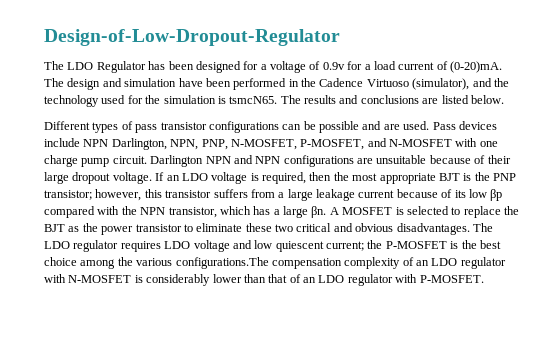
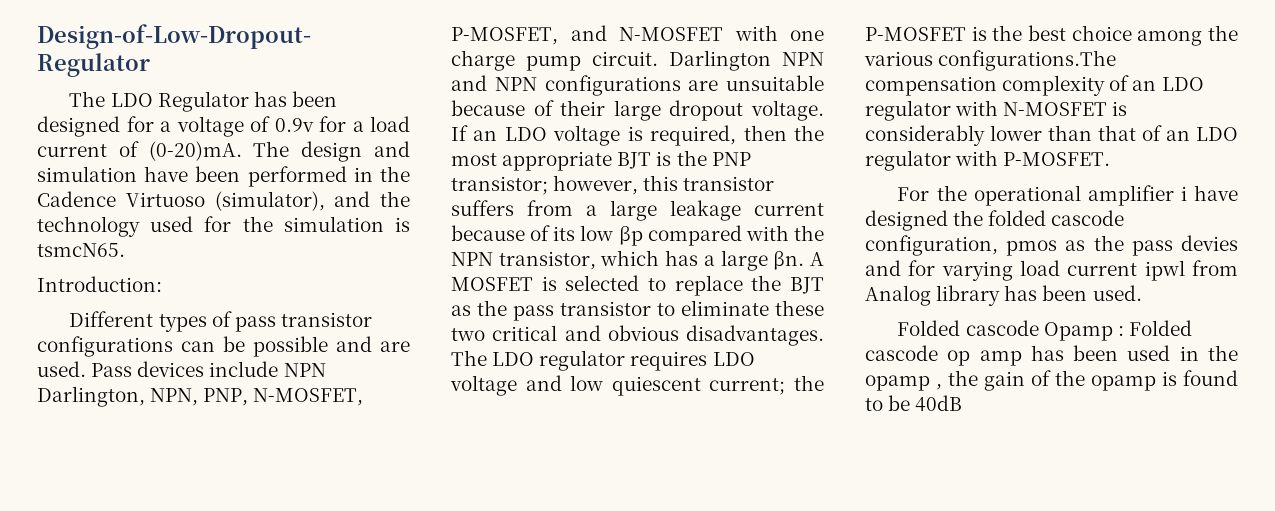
[280,95,504,104] The results and conclusions are listed below. -> [37,276,162,292] // Introduction:
[101,226,134,235] power -> [513,305,554,321] pass
(484, 279) none -> [897,185,1238,206] [865,210,1125,231] [865,235,1238,256] [865,260,1238,281] [865,285,1142,306] [897,320,1192,341] [865,345,1238,366] [865,370,1238,391] [865,395,963,412] // For the operational amplifier i have designed the folded cascode configuration, pmos as the pass devies and for varying load current ipwl from Analog library has been used. // Folded cascode Opamp : Folded cascode op amp has been used in the opamp , the gain of the opamp is found to be 40dB

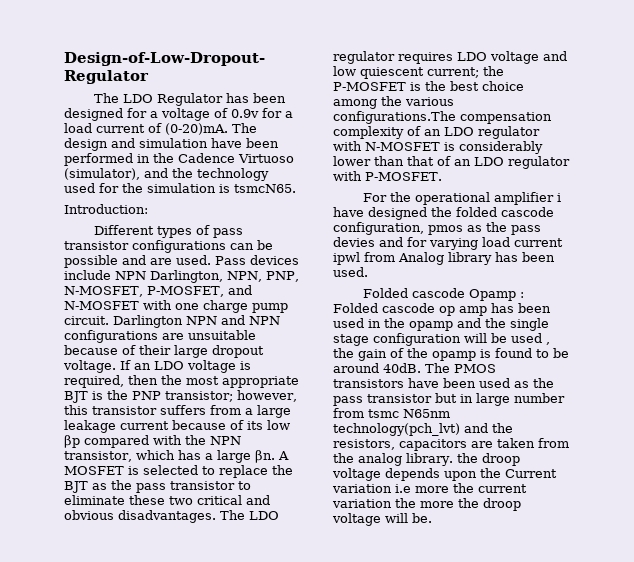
(930, 383) none -> [457,318,549,331] [333,333,542,346] and the single stage configuration will be used
[915,395,963,412] 40dB -> [333,363,496,373] [333,378,554,388] [333,393,565,406] [333,408,450,418] [333,423,513,436] [333,438,569,451] [333,453,520,466] [332,468,557,481] [332,483,527,493] [332,498,521,511] [332,513,432,526] around 40dB. The PMOS transistors have been used as the pass transistor but in large number from tsmc N65nm technology(pch_lvt) and the resistors, capacitors are taken from the analog library. the droop voltage depends upon the Current variation i.e more the current variation the more the droop voltage will be.

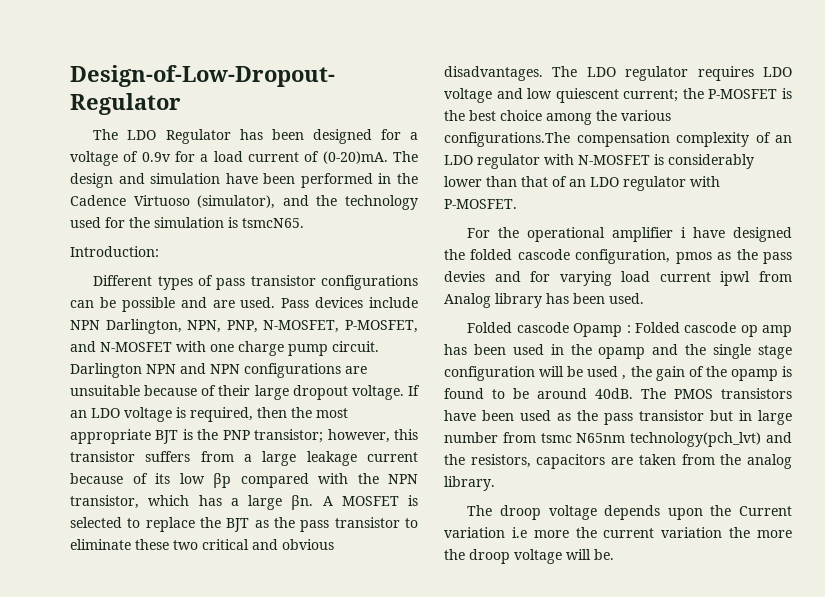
[456,453,478,463] the -> [467,505,493,516] // The

